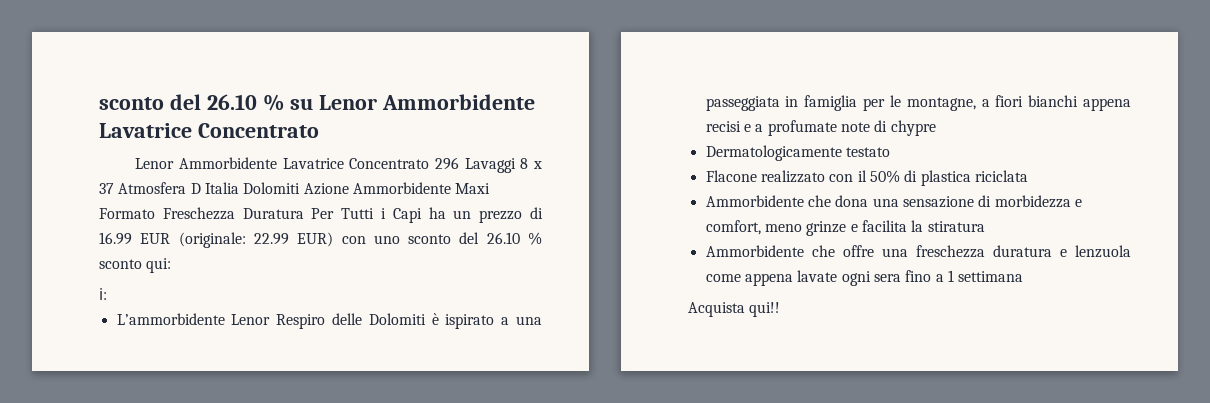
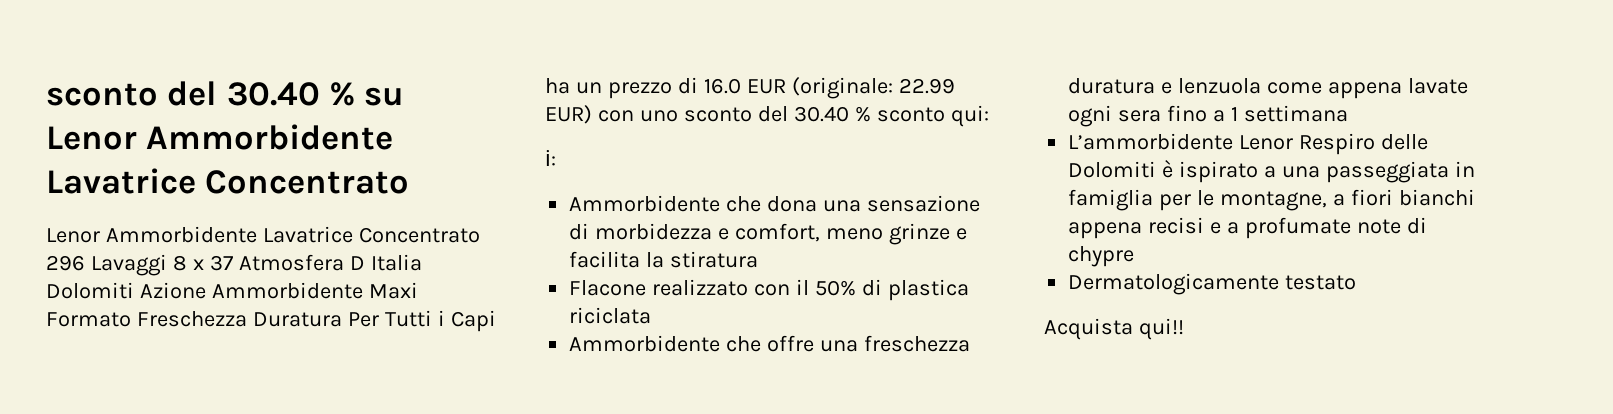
[99,94,257,110] sconto del 26.10 -> [46,81,320,106] sconto del 30.40
[99,232,132,245] 16.99 -> [703,78,741,94] 16.0
[486,232,520,244] 26.10 -> [793,106,849,122] 30.40
(107, 294) none -> [569,195,980,212] [569,223,967,245] [569,251,759,268] [569,279,969,301] [569,307,652,324] [569,335,970,352] [1068,78,1468,99] [1068,105,1348,127] // Ammorbidente che dona una sensazione di morbidezza e comfort, meno grinze e facilita la stiratura // Flacone realizzato con il 50% di plastica riciclata // Ammorbidente che offre una freschezza duratura e lenzuola come appena lavate ogni sera fino a 1 settimana
[705,170,1028,186] [705,195,1082,208] [705,220,985,236] [705,245,1131,258] [705,270,1024,286] // Flacone realizzato con il 50% di plastica riciclata // Ammorbidente che dona una sensazione di morbidezza e comfort, meno grinze e facilita la stiratura // Ammorbidente che offre una freschezza duratura e lenzuola come appena lavate ogni sera fino a 1 settimana -> (1357, 282) none

